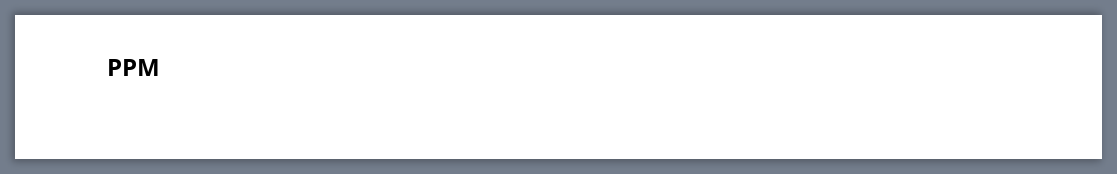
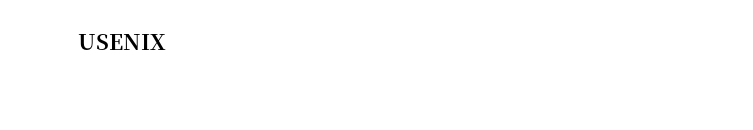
[107,59,160,76] PPM -> [78,34,166,50] USENIX

